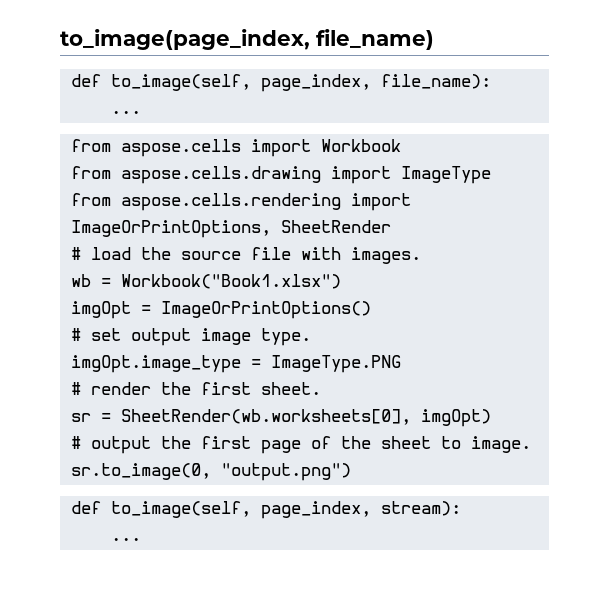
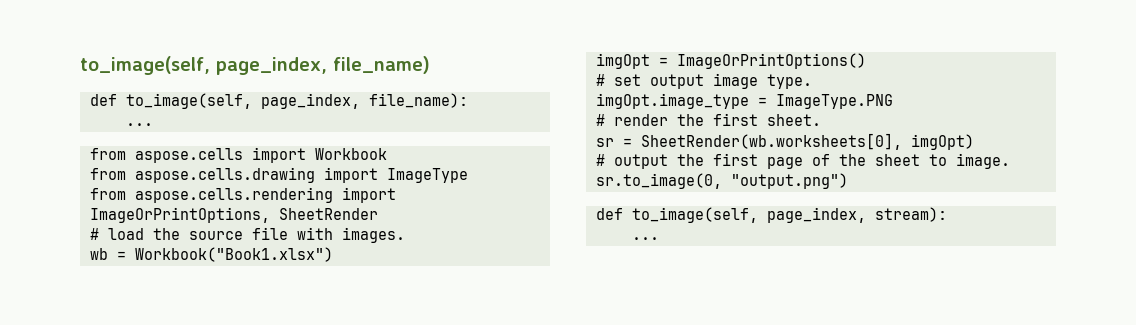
[60,29,310,50] to_image(page_index, -> [80,56,327,75] to_image(self, page_index,

